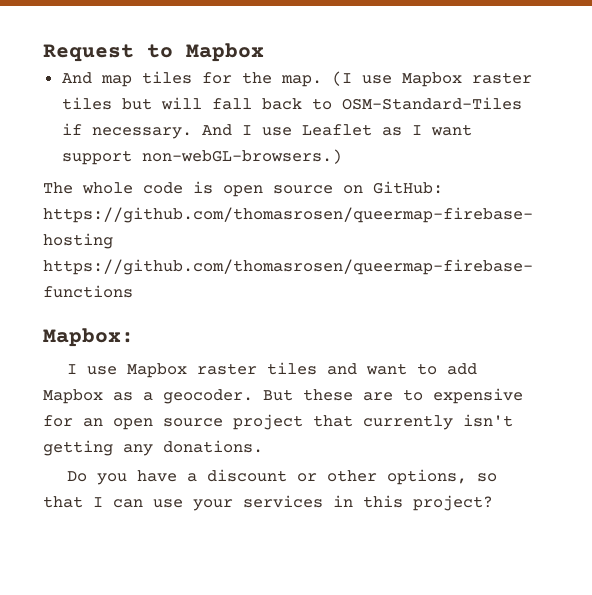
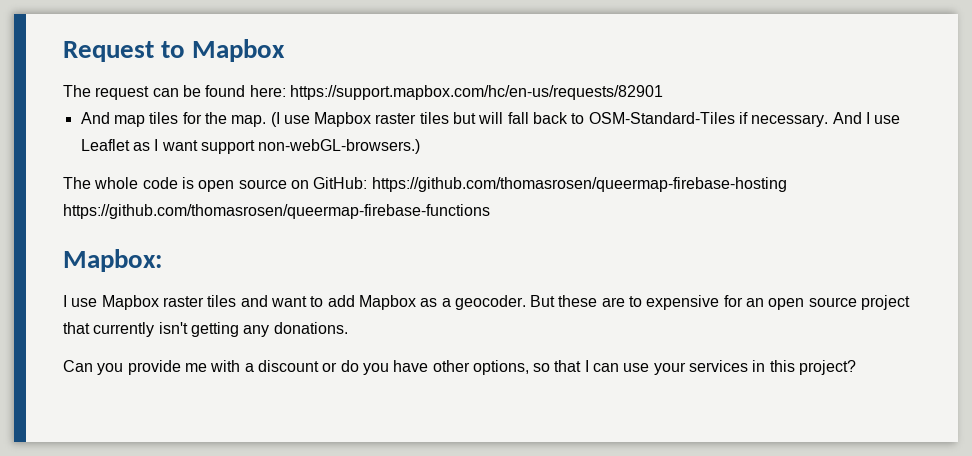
(264, 52) none -> [63,85,663,100] // The request can be found here: https://support.mapbox.com/hc/en-us/requests/82901
[67,469,318,485] Do you have a discount or -> [63,360,429,375] Can you provide me with a discount or do you have

